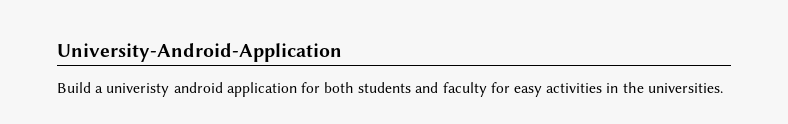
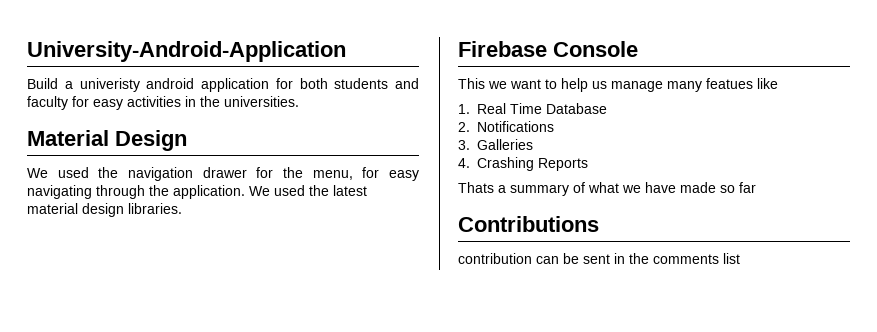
(723, 88) none -> [27,130,187,151] [27,167,420,181] [27,185,367,199] [27,203,182,217] [458,41,638,57] [458,78,778,92] [458,103,607,114] [458,121,554,132] [458,139,533,150] [458,157,588,171] [458,182,756,196] [458,216,599,232] [458,253,740,264] // Material Design // We used the navigation drawer for the menu, for easy navigating through the application. We used the latest material design libraries. // Firebase Console // This we want to help us manage many featues like // 1. Real Time Database // 2. Notifications // 3. Galleries // 4. Crashing Reports // Thats a summary of what we have made so far // Contributions // contribution can be sent in the comments list

